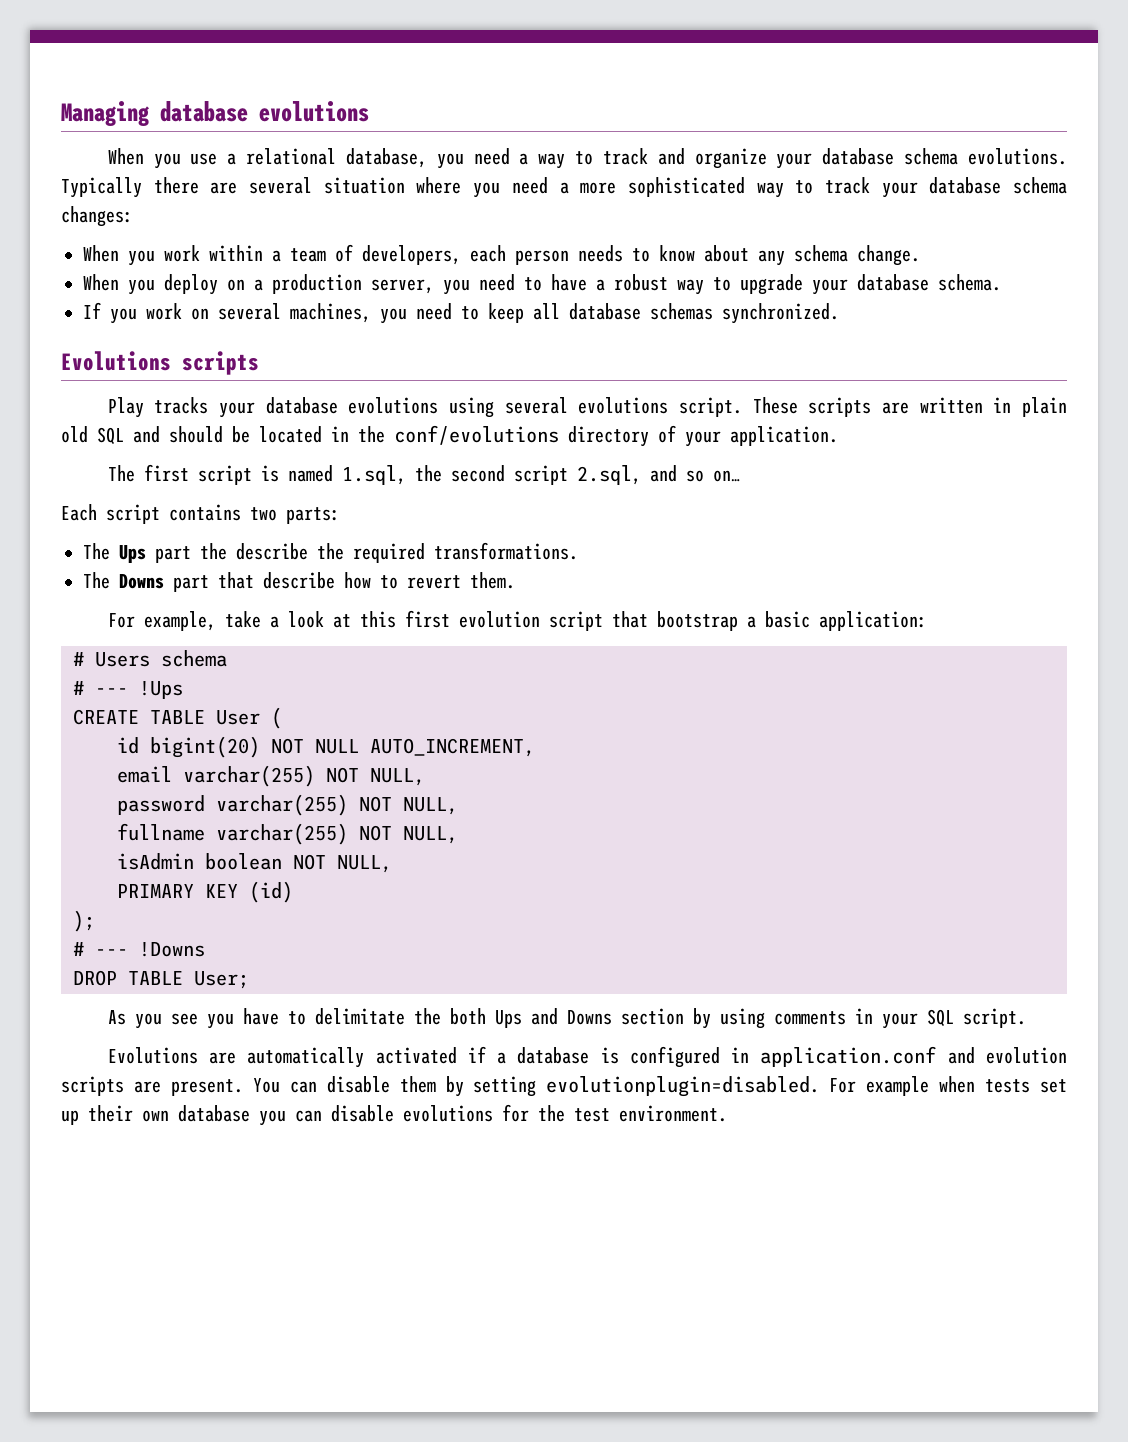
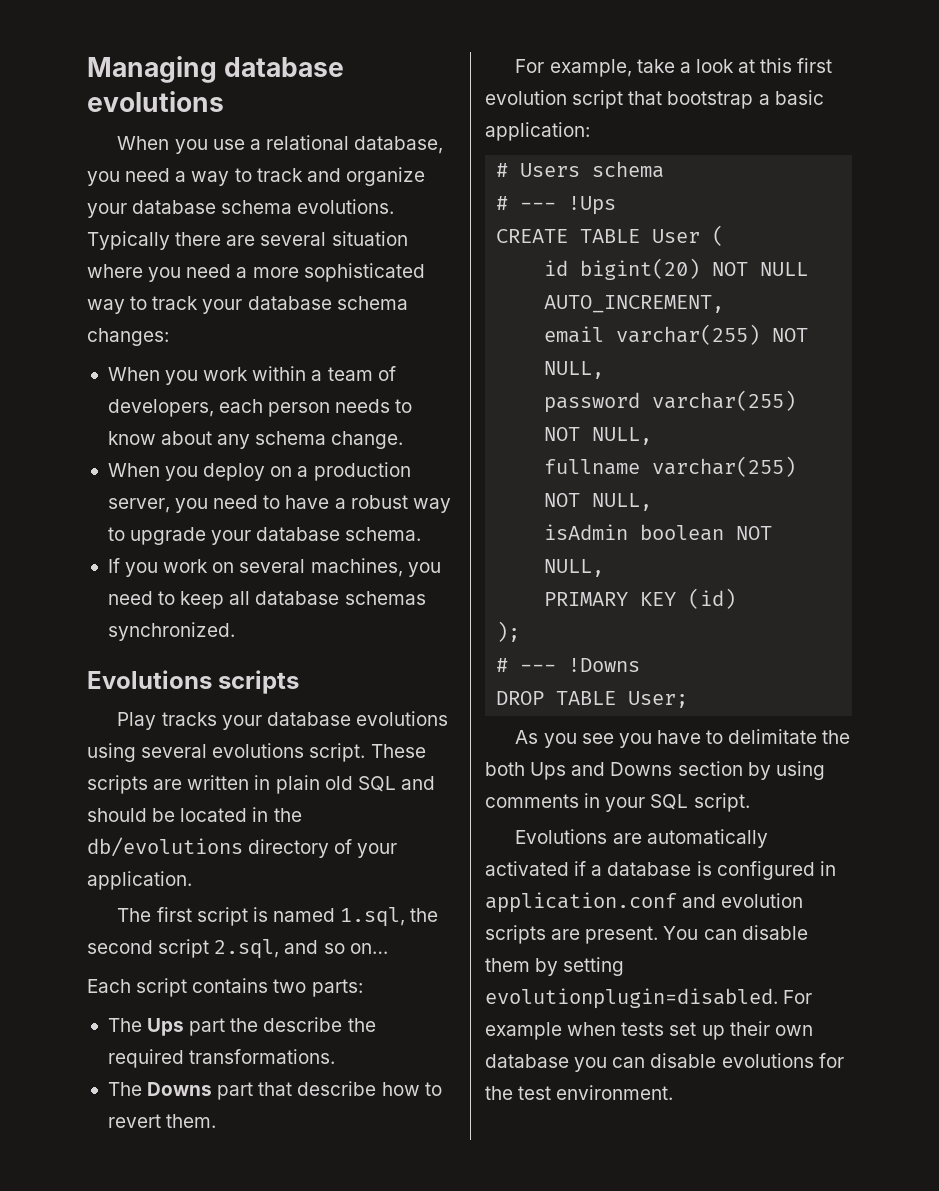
[394,425,559,445] conf/evolutions -> [87,837,243,857] db/evolutions

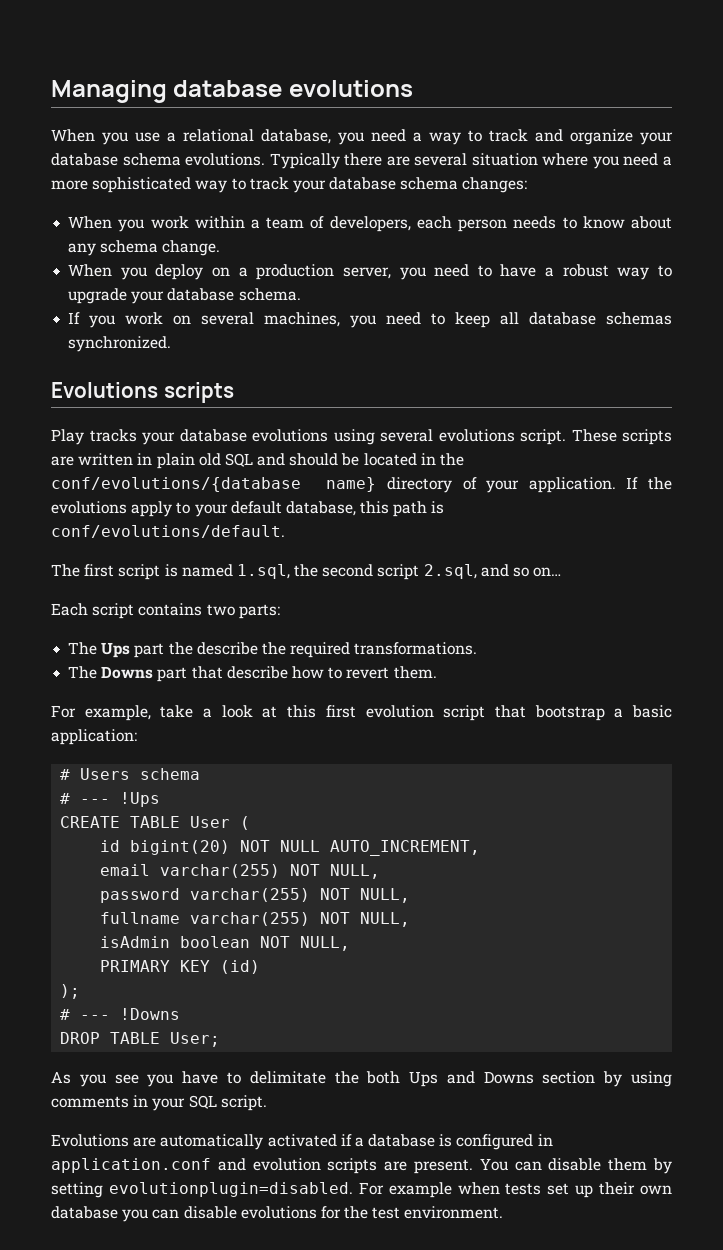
[87,837,243,857] db/evolutions -> [51,477,377,492] conf/evolutions/{database name}
(192, 880) none -> [626,477,672,490] [51,501,445,517] [51,525,285,538] If the evolutions apply to your default database, this path is conf/evolutions/default.

